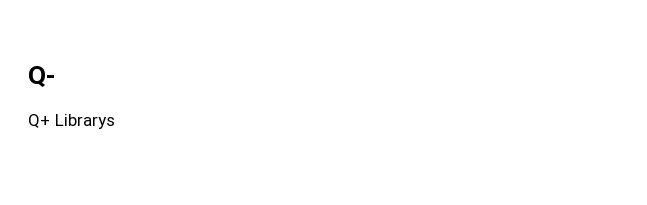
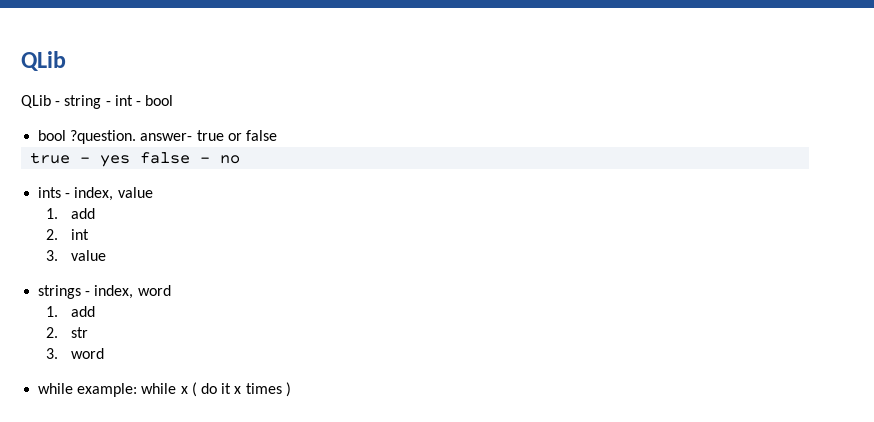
[28,66,56,88] [28,114,115,129] Q- // Q+ Librarys -> [21,51,66,71] [21,95,174,109] [38,130,277,144] [30,152,241,167] [38,187,153,201] [45,208,95,219] [45,229,89,240] [45,250,106,261] [38,285,171,299] [45,306,95,317] [45,327,88,338] [45,348,104,359] [38,382,291,397] QLib // QLib - string - int - bool // bool ?question. answer- true or false // true - yes false - no // ints - index, value // 1. add // 2. int // 3. value // strings - index, word // 1. add // 2. str // 3. word // while example: while x ( do it x times )

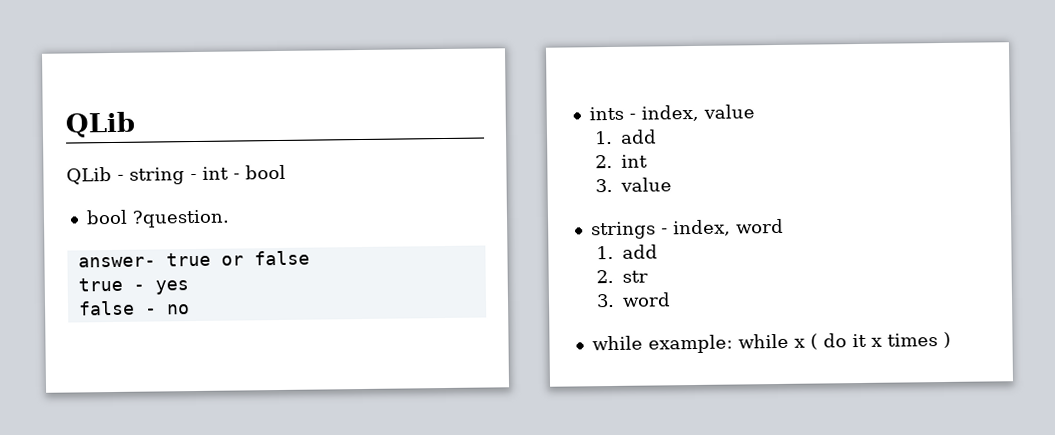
(137, 137) none -> (230, 218) //
(131, 161) none -> (189, 287) //

